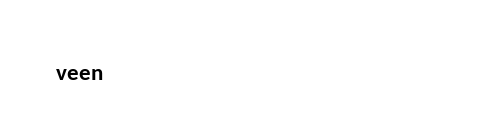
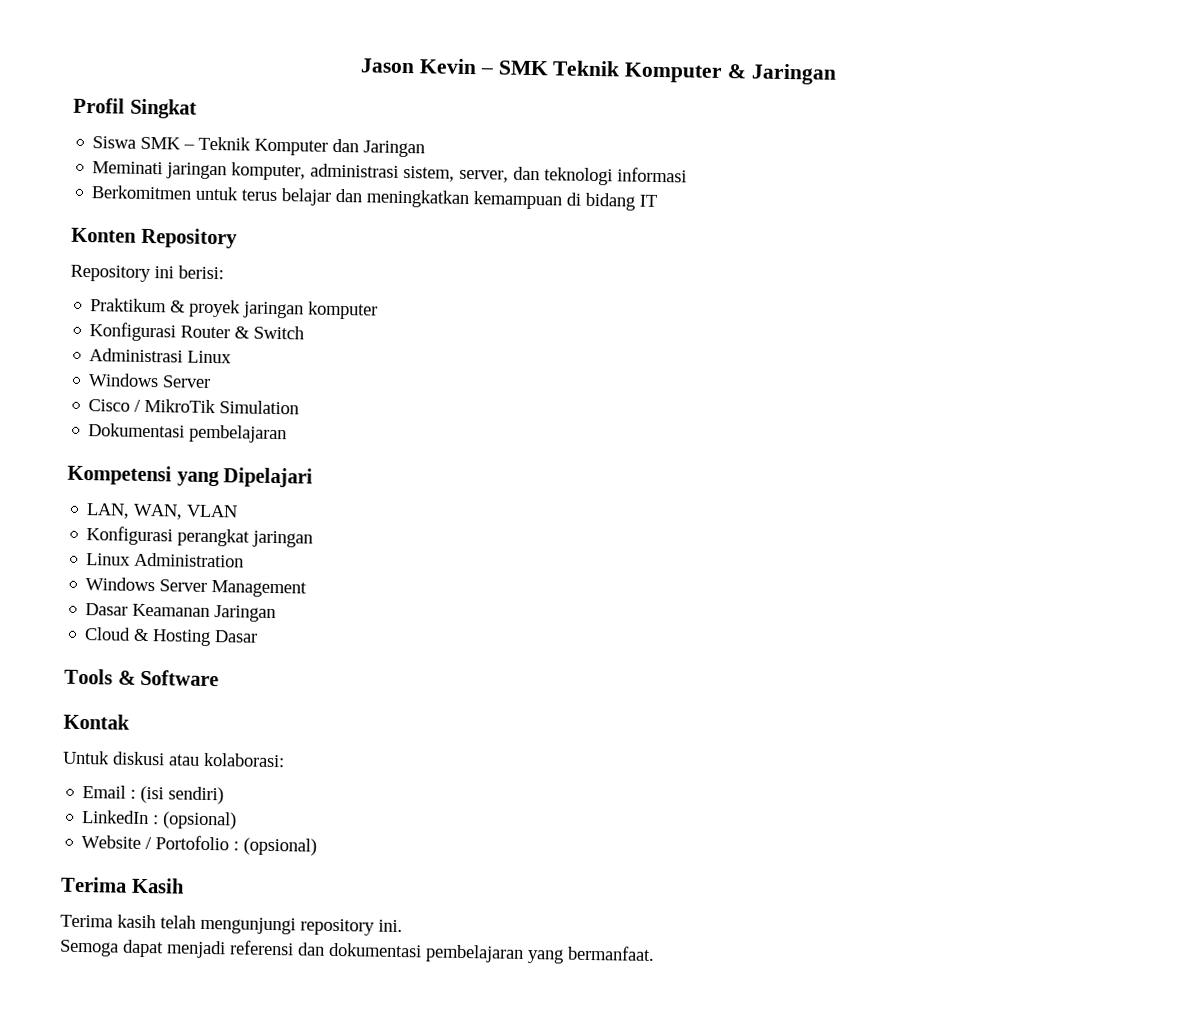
[56,69,103,80] veen -> [360,58,837,85] [73,97,197,119] [92,136,426,158] [92,161,688,186] [91,185,658,211] [71,227,238,249] [70,264,224,283] [90,298,379,320] [89,322,305,342] [89,348,233,364] [88,373,212,388] [88,398,300,415] [88,423,288,444] [67,464,314,488] [86,503,239,520] [86,526,314,548] [86,552,245,568] [85,577,308,598] [85,603,277,623] [84,627,259,647] [64,668,220,687] [63,713,130,730] [62,750,285,768] [82,785,225,805] [82,810,238,830] [81,835,318,856] [60,876,185,894] [60,914,403,936] [59,939,655,964] Jason Kevin – SMK Teknik Komputer & Jaringan // Profil Singkat // Siswa SMK – Teknik Komputer dan Jaringan // Meminati jaringan komputer, administrasi sistem, server, dan teknologi informasi // Berkomitmen untuk terus belajar dan meningkatkan kemampuan di bidang IT // Konten Repository // Repository ini berisi: // Praktikum & proyek jaringan komputer // Konfigurasi Router & Switch // Administrasi Linux // Windows Server // Cisco / MikroTik Simulation // Dokumentasi pembelajaran // Kompetensi yang Dipelajari // LAN, WAN, VLAN // Konfigurasi perangkat jaringan // Linux Administration // Windows Server Management // Dasar Keamanan Jaringan // Cloud & Hosting Dasar // Tools & Software // Kontak // Untuk diskusi atau kolaborasi: // Email : (isi sendiri) // LinkedIn : (opsional) // Website / Portofolio : (opsional) // Terima Kasih // Terima kasih telah mengunjungi repository ini. // Semoga dapat menjadi referensi dan dokumentasi pembelajaran yang bermanfaat.

